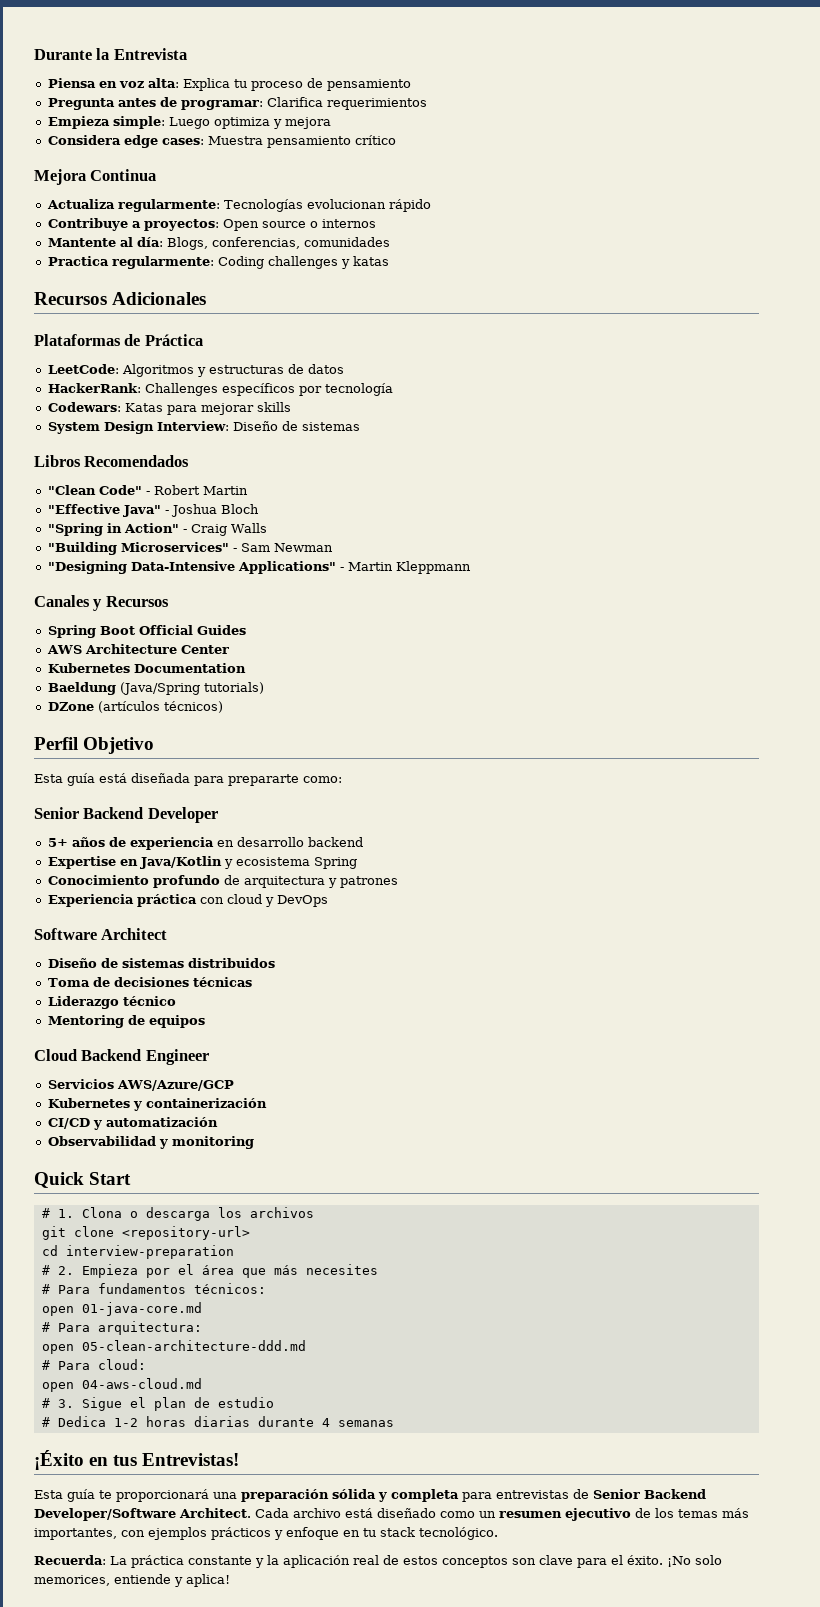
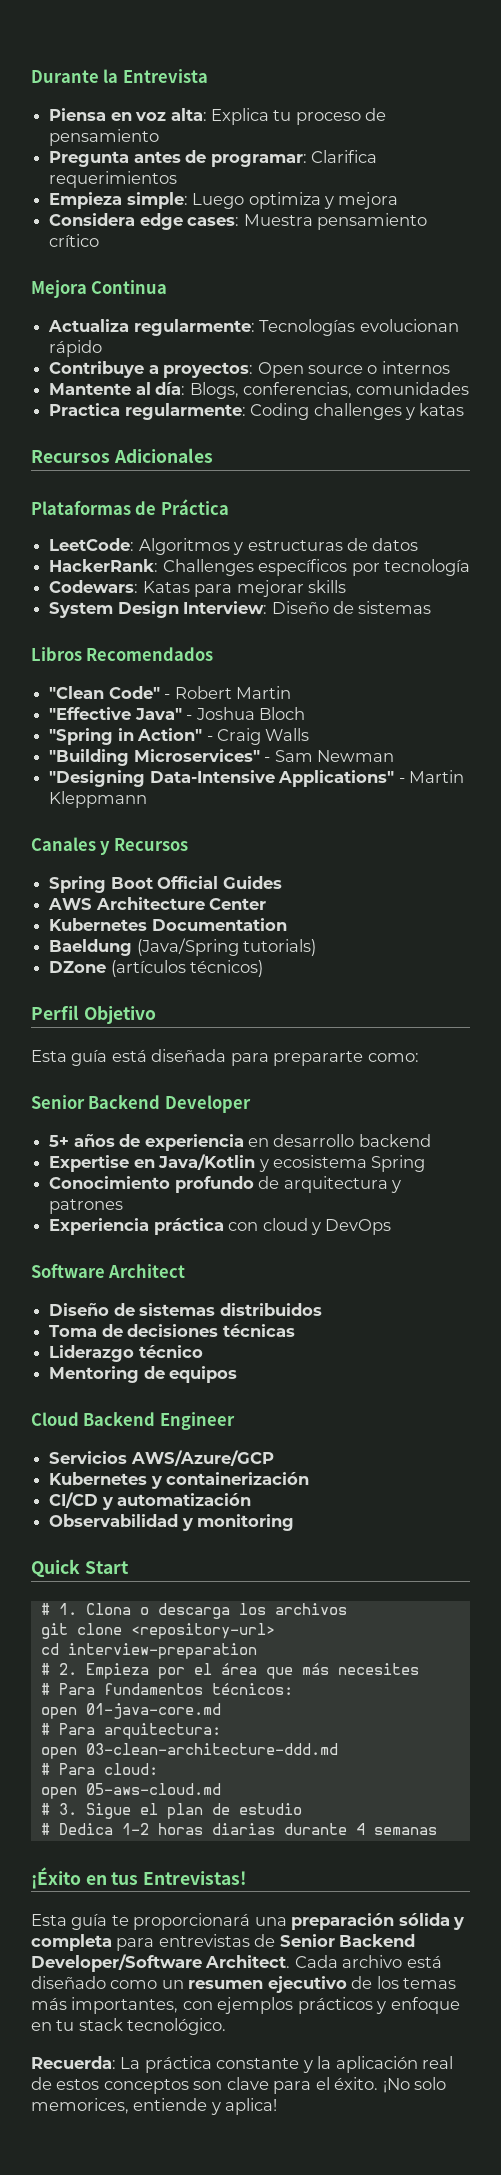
[81,1340,306,1351] 05-clean-architecture-ddd.md -> [85,1743,338,1755] 03-clean-architecture-ddd.md
[81,1378,202,1389] 04-aws-cloud.md -> [85,1783,221,1795] 05-aws-cloud.md

